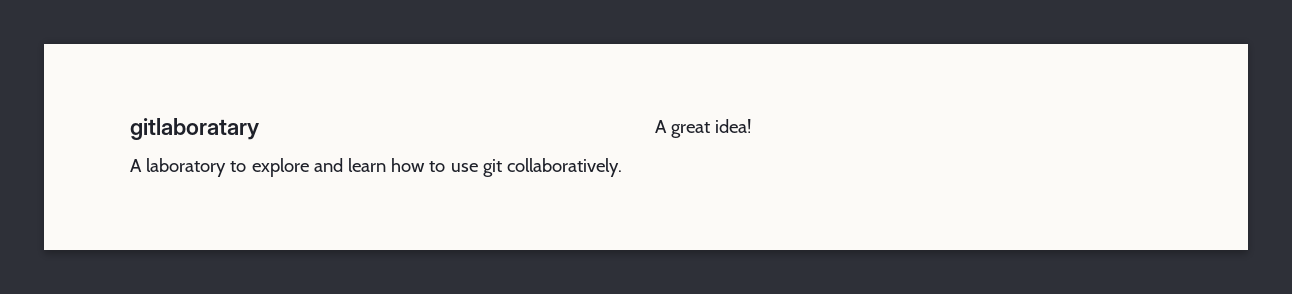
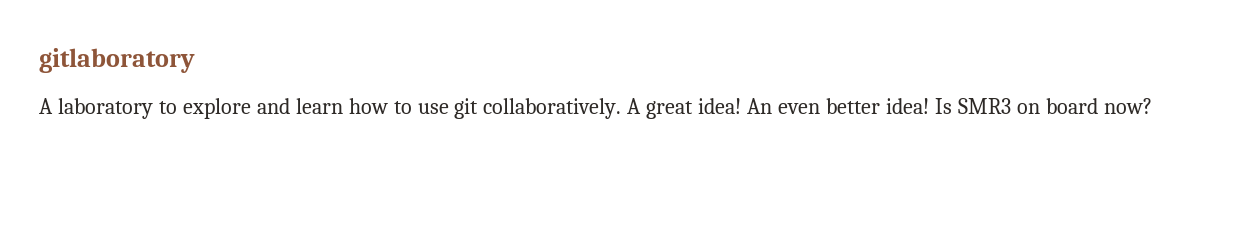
[130,118,259,140] gitlaboratary -> [39,48,195,73] gitlaboratory
(751, 126) none -> [747,98,1152,114] An even better idea! Is SMR3 on board now?

